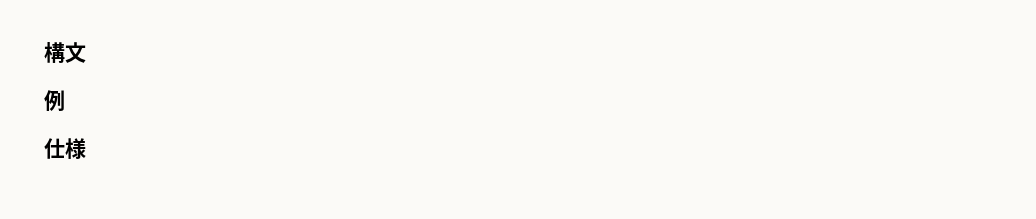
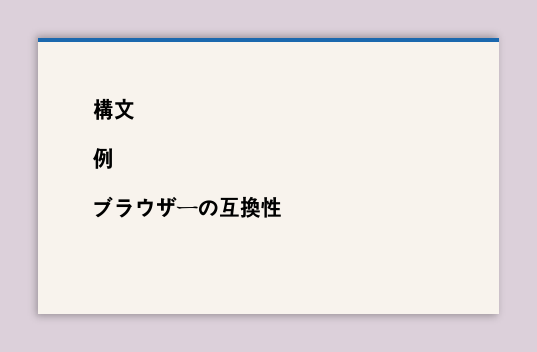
[44,138,86,159] 仕様 -> [93,196,282,218] ブラウザーの互換性

